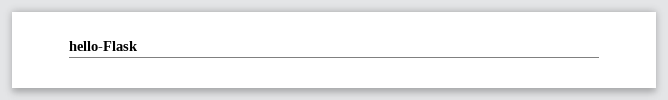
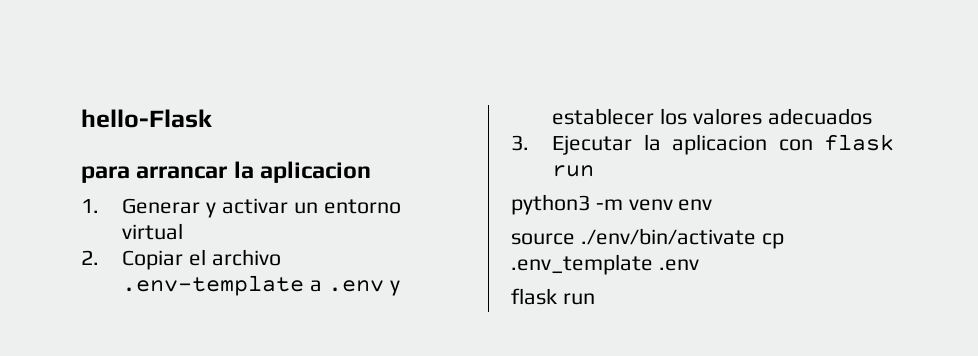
(138, 46) none -> [81,161,372,183] [81,198,401,218] [122,223,184,240] [81,249,281,270] [122,275,400,296] [552,108,872,125] [511,134,894,155] [552,165,595,177] [511,194,713,215] [511,228,784,249] [511,254,699,275] [511,288,595,305] // para arrancar la aplicacion // 1. Generar y activar un entorno virtual // 2. Copiar el archivo .env-template a .env y establecer los valores adecuados // 3. Ejecutar la aplicacion con flask run // python3 -m venv env // source ./env/bin/activate cp .env_template .env // flask run

